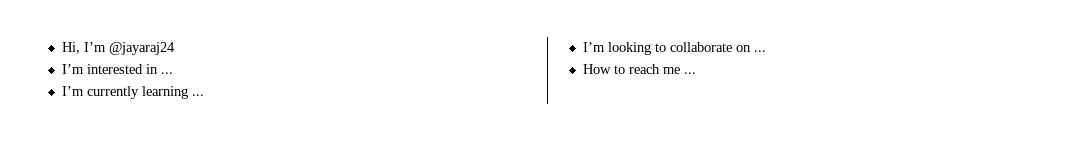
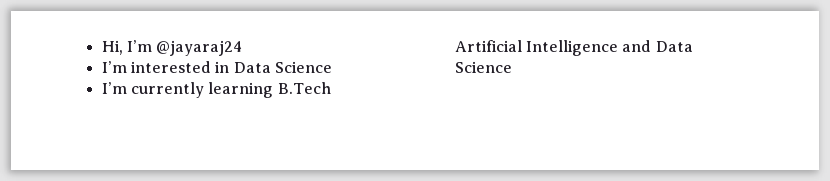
[160,72,173,74] ... -> [233,61,332,73] Data Science
[191,94,204,96] [582,42,766,55] [582,64,696,74] ... // I’m looking to collaborate on ... // How to reach me ... -> [277,82,331,94] [454,40,693,56] [454,61,512,73] B.Tech Artificial Intelligence and Data Science

